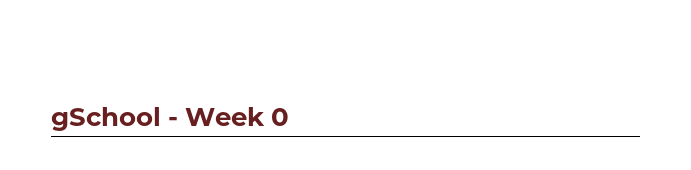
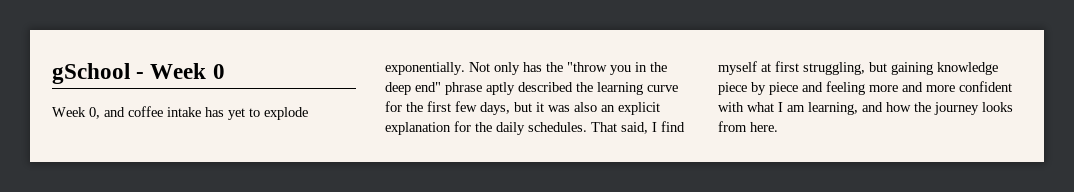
(290, 117) none -> [52,106,308,120] [385,62,667,75] [385,82,678,95] [385,101,660,115] [385,121,685,135] [718,61,998,75] [718,81,1012,95] [718,102,1013,115] [718,121,778,132] // Week 0, and coffee intake has yet to explode exponentially. Not only has the "throw you in the deep end" phrase aptly described the learning curve for the first few days, but it was also an explicit explanation for the daily schedules. That said, I find myself at first struggling, but gaining knowledge piece by piece and feeling more and more confident with what I am learning, and how the journey looks from here.

